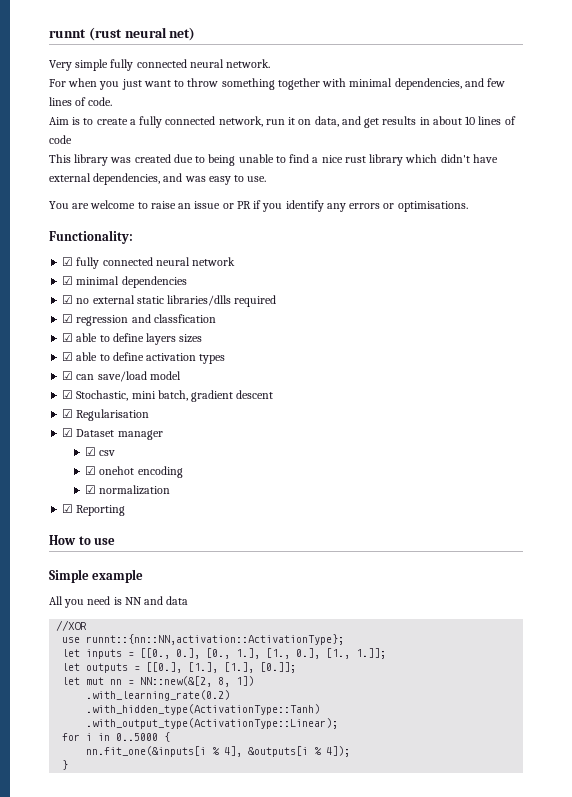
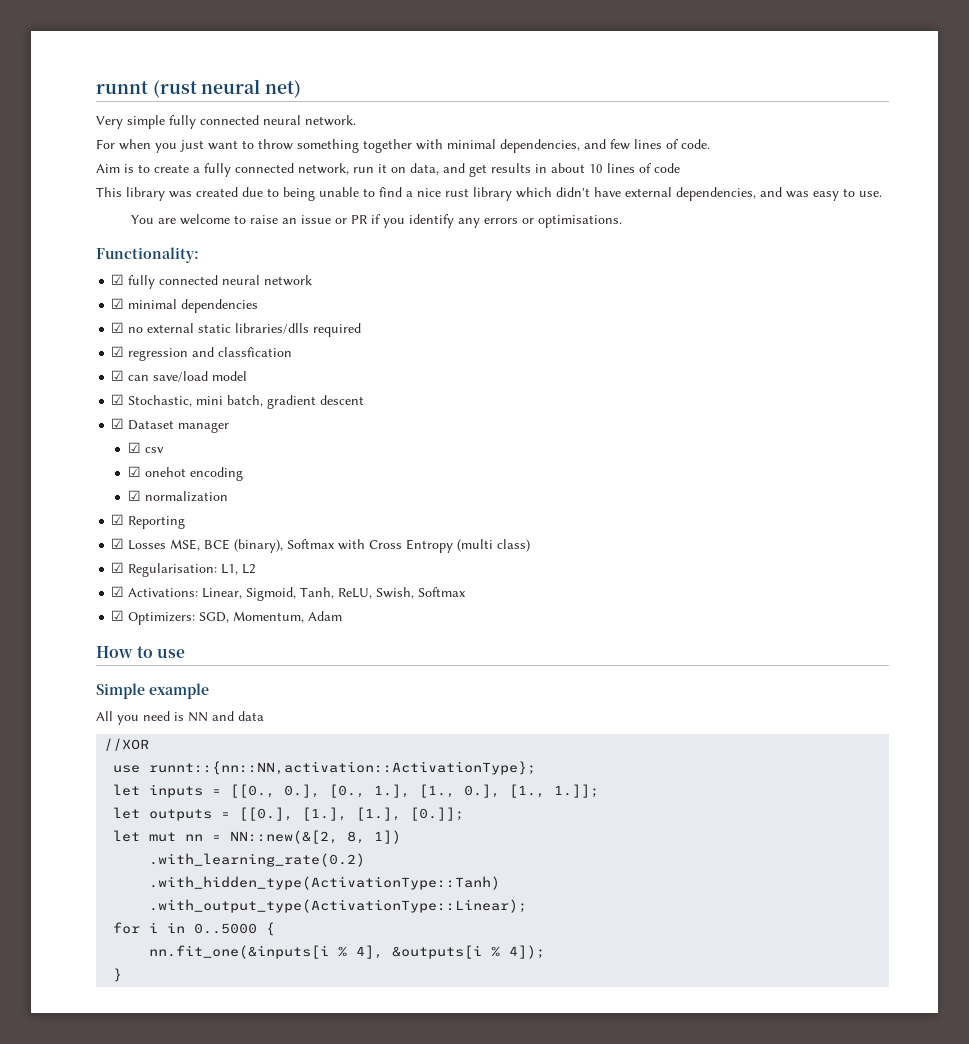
[62,333,203,345] [62,352,226,364] // ☑ able to define layers sizes // ☑ able to define activation types -> (293, 352) none
[62,409,150,421] // ☑ Regularisation -> (365, 400) none
(126, 510) none -> [111,538,531,553] [111,562,257,577] [111,586,467,601] [111,610,343,625] // ☑ Losses MSE, BCE (binary), Softmax with Cross Entropy (multi class) // ☑ Regularisation: L1, L2 // ☑ Activations: Linear, Sigmoid, Tanh, ReLU, Swish, Softmax // ☑ Optimizers: SGD, Momentum, Adam

